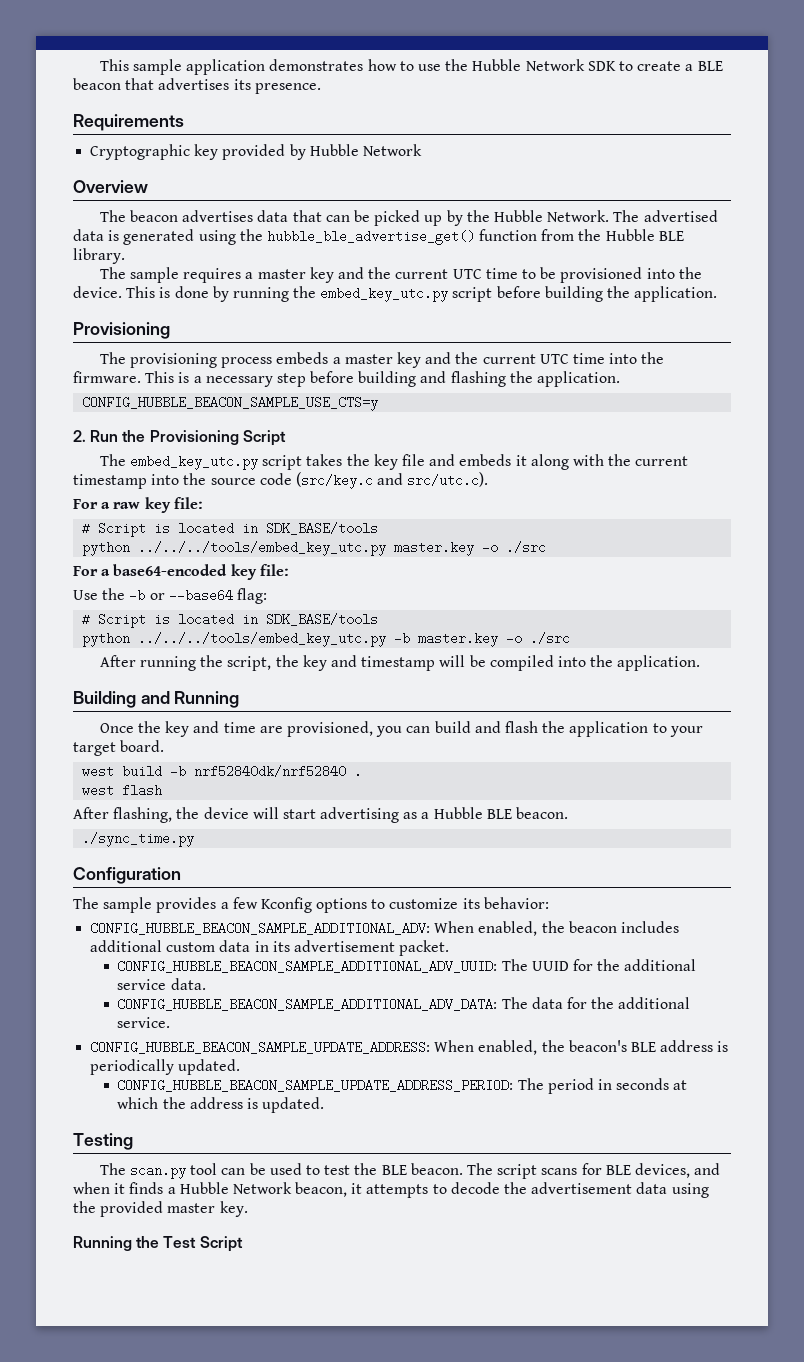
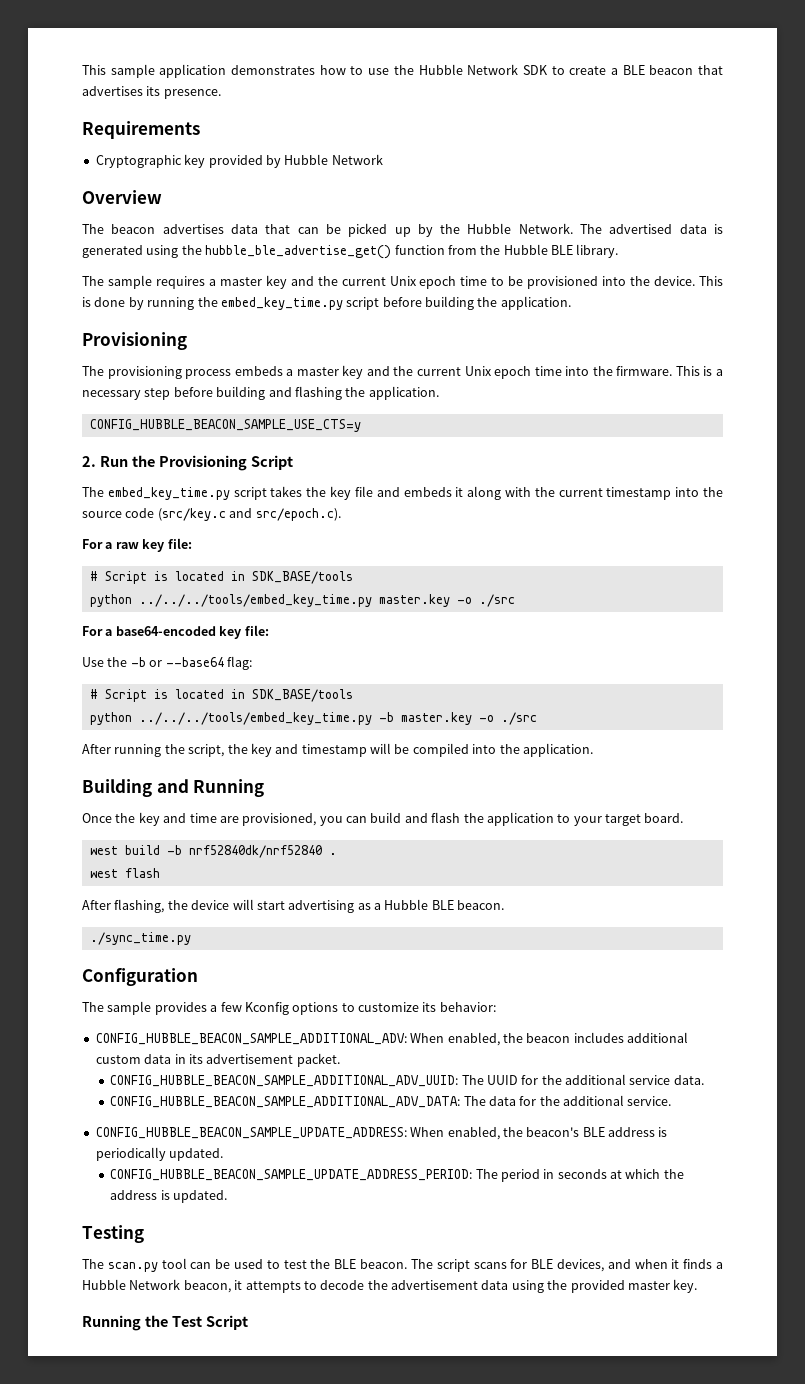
[452,269,482,279] UTC -> [389,276,457,289] Unix epoch
[320,287,449,302] embed_key_utc.py -> [220,297,343,310] embed_key_time.py
[539,354,569,364] UTC -> [464,366,532,379] Unix epoch
[130,455,259,470] embed_key_utc.py -> [107,487,230,500] embed_key_time.py
[407,472,489,487] src/utc.c). -> [255,508,341,521] src/epoch.c).
[138,541,387,556] ../../../tools/embed_key_utc.py -> [138,594,372,607] ../../../tools/embed_key_time.py
[138,632,387,647] ../../../tools/embed_key_utc.py -> [138,712,372,725] ../../../tools/embed_key_time.py

